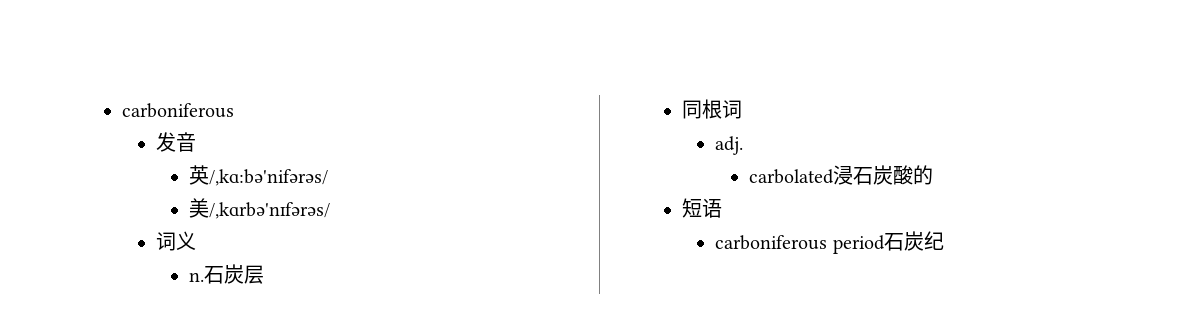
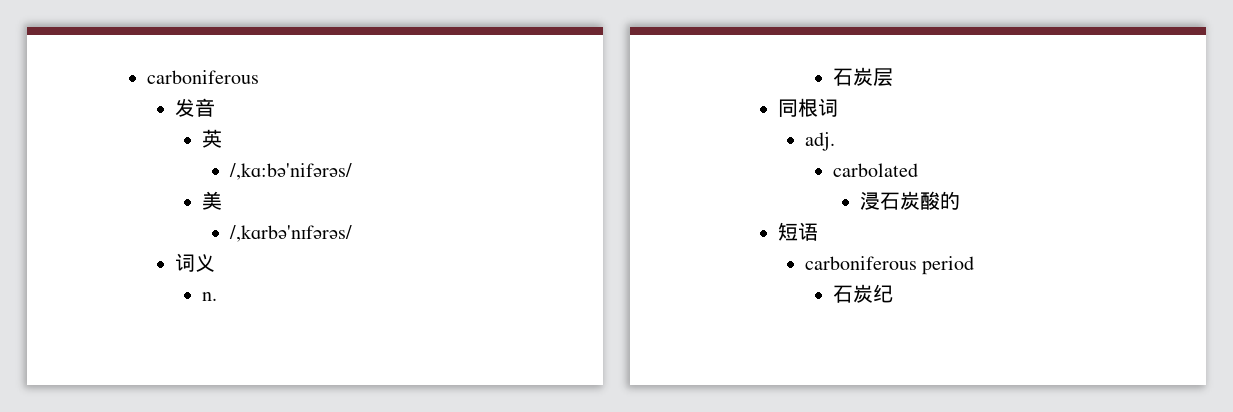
(210, 175) none -> (223, 138) //
(210, 208) none -> (223, 200) //
(205, 277) none -> (218, 296) //
(835, 176) none -> (918, 170) //
(885, 244) none -> (975, 265) //

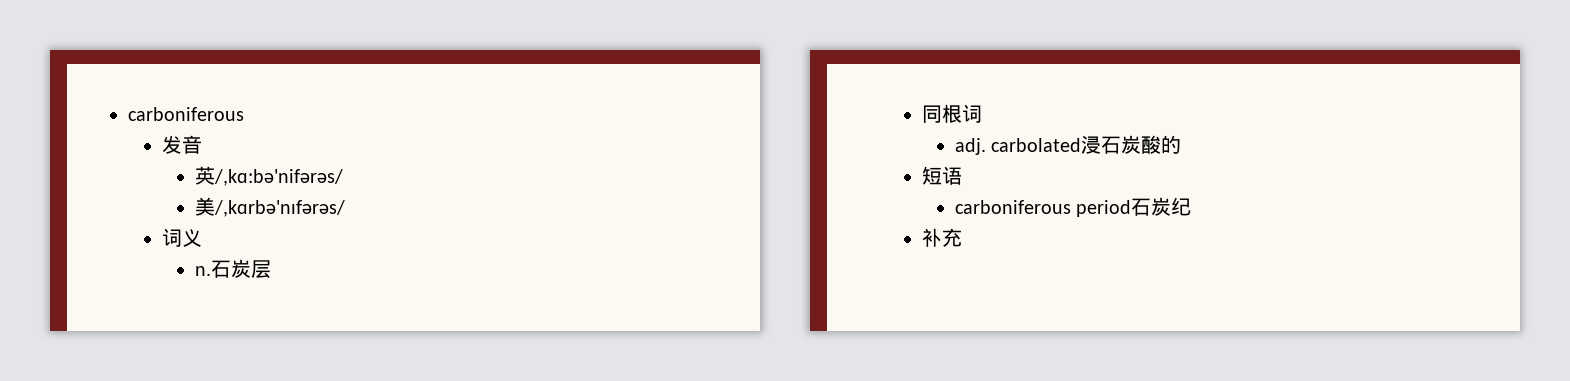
(223, 138) // -> (216, 175) none
(223, 200) // -> (216, 206) none
(218, 296) // -> (212, 271) none
(836, 141) // -> (987, 146) none
(918, 170) // -> (1082, 145) none
(975, 265) // -> (1132, 208) none
(893, 293) none -> [921,228,962,247] // 补充

